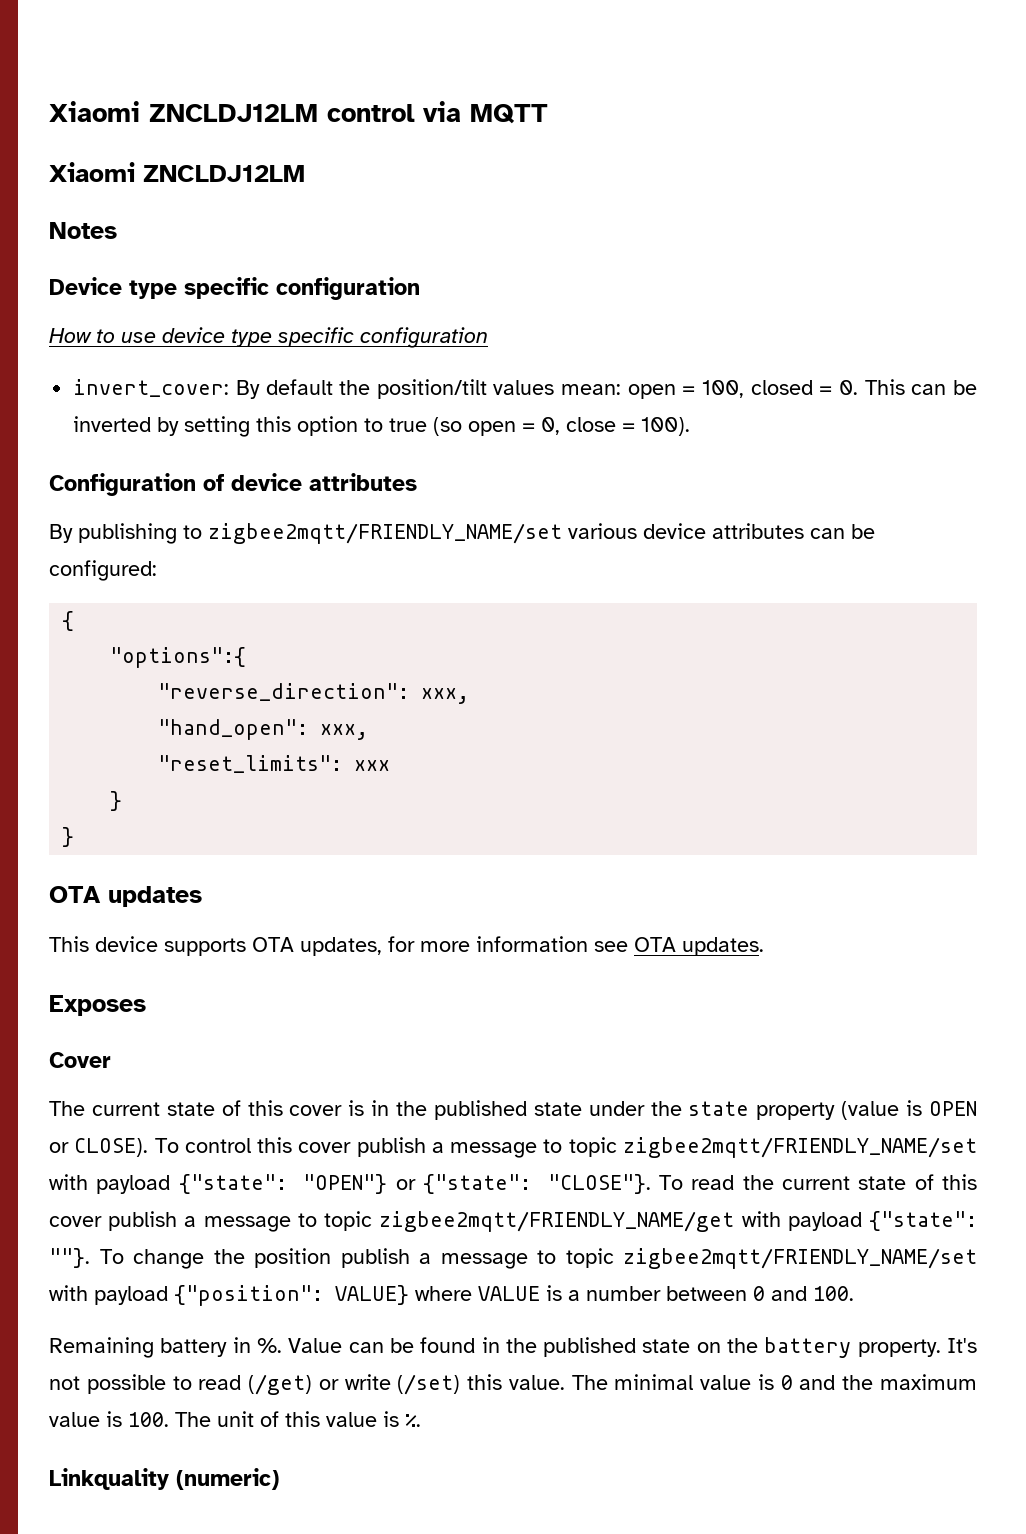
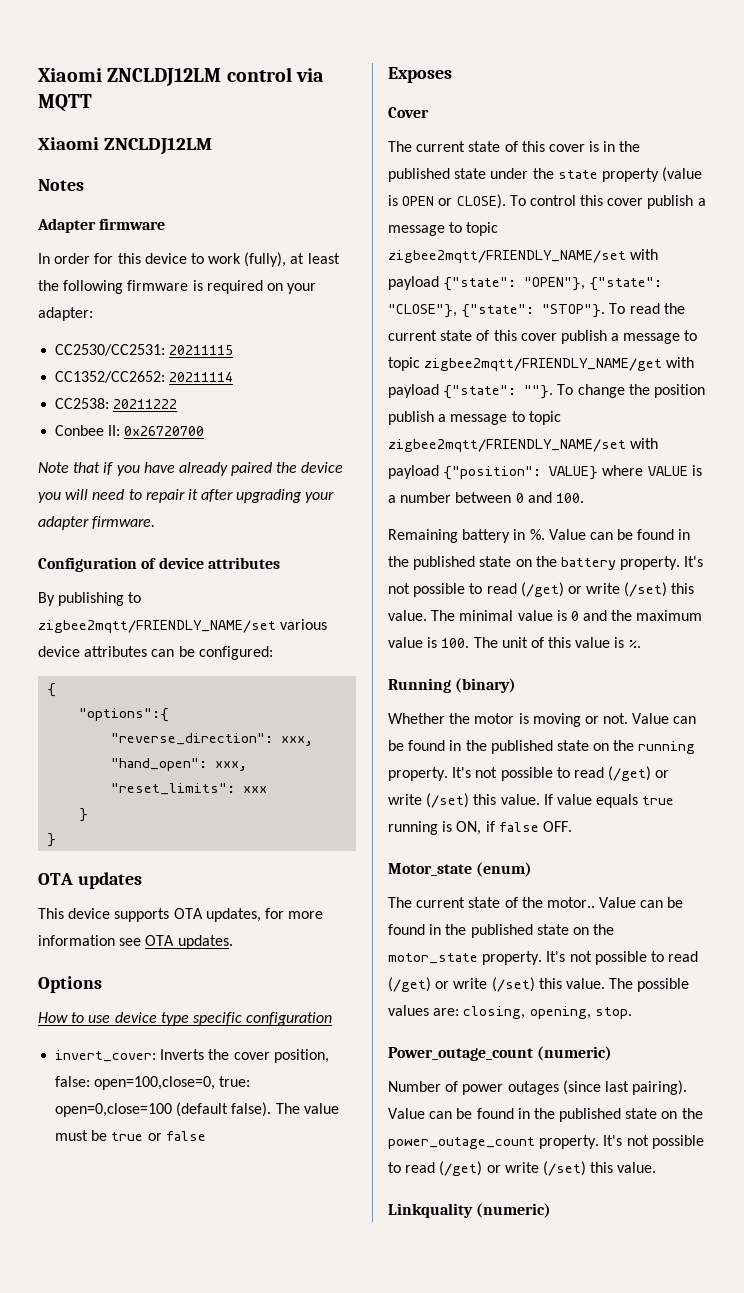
[49,277,420,300] [49,327,488,348] [73,379,977,399] [73,416,691,437] Device type specific configuration // How to use device type specific configuration // invert_cover: By default the position/tilt values mean: open = 100, closed = 0. This can be inverted by setting this option to true (so open = 0, close = 100). -> [37,218,166,233] [38,252,340,267] [38,280,317,294] [38,307,93,321] [55,344,234,356] [55,371,234,383] [55,398,178,409] [55,425,205,436] [38,462,344,476] [38,489,335,503] [38,516,156,530] Adapter firmware // In order for this device to work (fully), at least the following firmware is required on your adapter: // CC2530/CC2531: 20211115 // CC1352/CC2652: 20211114 // CC2538: 20211222 // Conbee II: 0x26720700 // Note that if you have already paired the device you will need to repair it after upgrading your adapter firmware.
(764, 946) none -> [38,976,102,993] [38,1012,333,1026] [55,1049,329,1063] [55,1076,251,1090] [55,1102,339,1117] [55,1130,206,1141] // Options // How to use device type specific configuration // invert_cover: Inverts the cover position, false: open=100,close=0, true: open=0,close=100 (default false). The value must be true or false
[303,1174,651,1194] "OPEN"} or {"state": "CLOSE"}. -> [524,277,663,291] [388,304,606,318] "OPEN"}, {"state": "CLOSE"}, {"state": "STOP"}.
(421, 1420) none -> [388,678,517,693] [388,713,697,727] [388,740,696,754] [388,766,670,781] [388,793,675,808] [388,821,572,835] [388,862,533,877] [388,897,684,908] [388,924,615,938] [388,951,699,965] [388,977,690,992] [388,1005,632,1019] [388,1046,613,1061] [388,1080,688,1095] [388,1108,703,1122] [388,1135,704,1149] [388,1161,657,1176] // Running (binary) // Whether the motor is moving or not. Value can be found in the published state on the running property. It's not possible to read (/get) or write (/set) this value. If value equals true running is ON, if false OFF. // Motor_state (enum) // The current state of the motor.. Value can be found in the published state on the motor_state property. It's not possible to read (/get) or write (/set) this value. The possible values are: closing, opening, stop. // Power_outage_count (numeric) // Number of power outages (since last pairing). Value can be found in the published state on the power_outage_count property. It's not possible to read (/get) or write (/set) this value.

